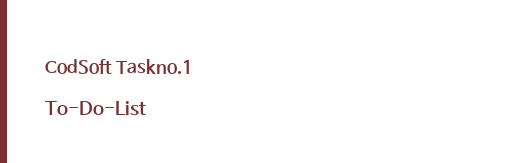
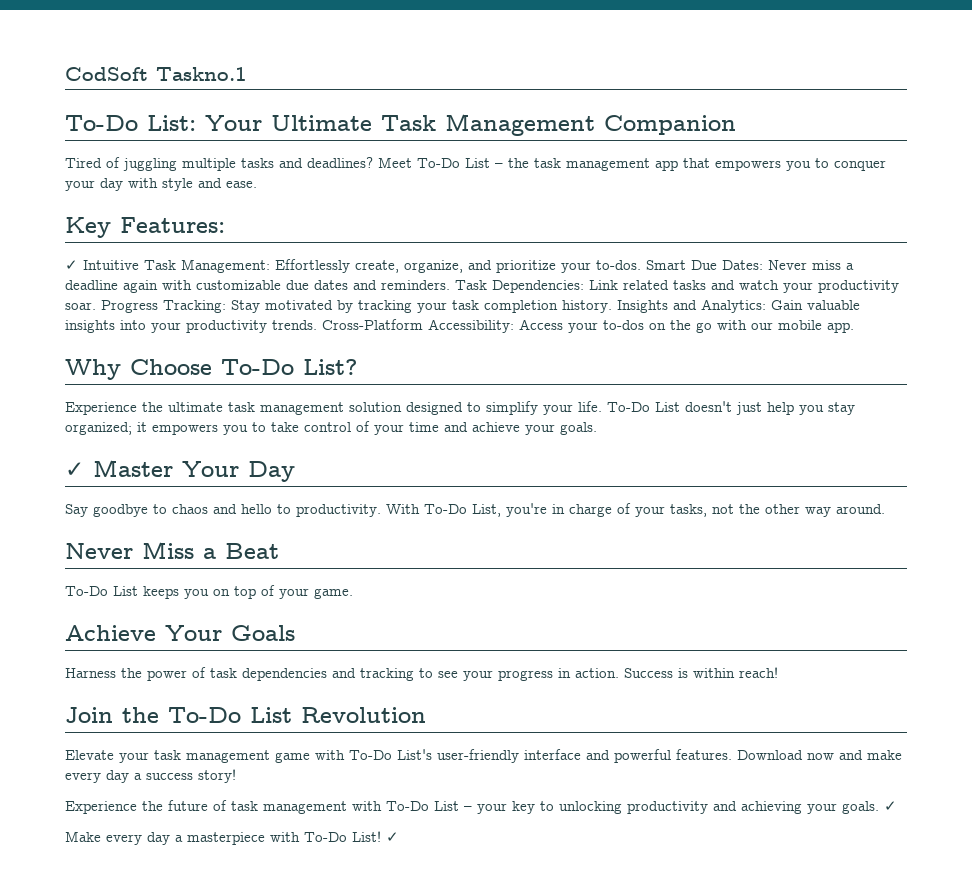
[45,101,146,116] To-Do-List -> [65,114,736,136] [65,157,886,171] [65,178,257,191] [65,217,225,238] [65,259,854,273] [65,280,899,293] [65,299,860,313] [65,319,854,333] [65,359,357,380] [65,401,855,415] [65,421,597,435] [65,460,295,482] [65,503,885,517] [65,542,279,559] [65,585,353,599] [65,625,295,641] [65,667,778,681] [65,707,426,723] [65,749,902,763] [65,769,236,783] [65,800,897,814] [65,831,399,845] To-Do List: Your Ultimate Task Management Companion // Tired of juggling multiple tasks and deadlines? Meet To-Do List – the task management app that empowers you to conquer your day with style and ease. // Key Features: // ✓ Intuitive Task Management: Effortlessly create, organize, and prioritize your to-dos. Smart Due Dates: Never miss a deadline again with customizable due dates and reminders. Task Dependencies: Link related tasks and watch your productivity soar. Progress Tracking: Stay motivated by tracking your task completion history. Insights and Analytics: Gain valuable insights into your productivity trends. Cross-Platform Accessibility: Access your to-dos on the go with our mobile app. // Why Choose To-Do List? // Experience the ultimate task management solution designed to simplify your life. To-Do List doesn't just help you stay organized; it empowers you to take control of your time and achieve your goals. // ✓ Master Your Day // Say goodbye to chaos and hello to productivity. With To-Do List, you're in charge of your tasks, not the other way around. // Never Miss a Beat // To-Do List keeps you on top of your game. // Achieve Your Goals // Harness the power of task dependencies and tracking to see your progress in action. Success is within reach! // Join the To-Do List Revolution // Elevate your task management game with To-Do List's user-friendly interface and powerful features. Download now and make every day a success story! // Experience the future of task management with To-Do List – your key to unlocking productivity and achieving your goals. ✓ // Make every day a masterpiece with To-Do List! ✓

